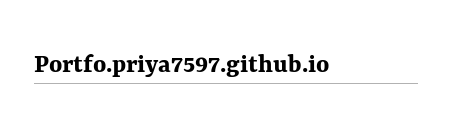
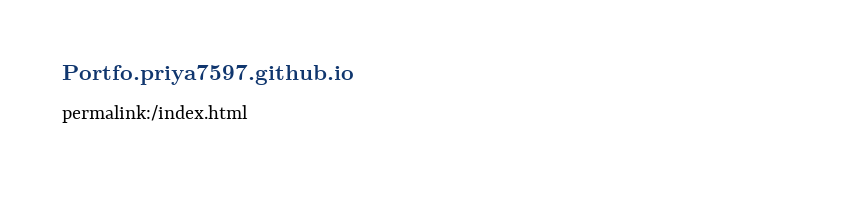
(329, 65) none -> [62,105,248,123] // permalink:/index.html

